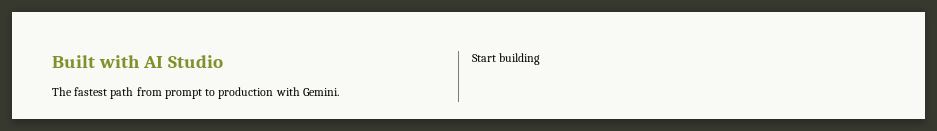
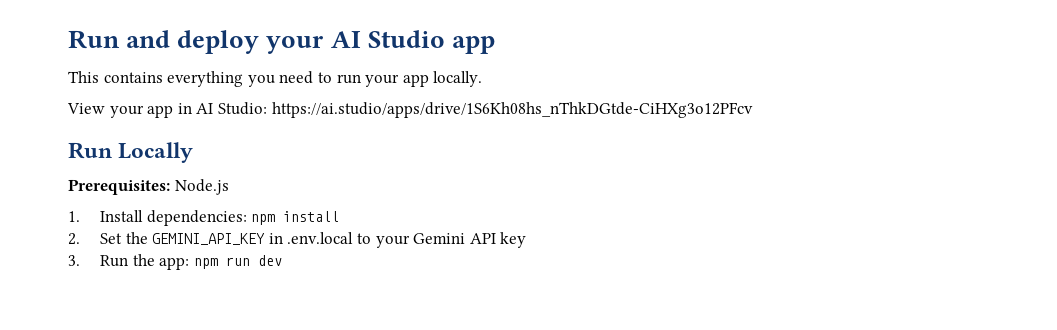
[52,55,223,68] [52,87,339,99] [472,53,541,65] Built with AI Studio // The fastest path from prompt to production with Gemini. // Start building -> [68,30,495,54] [68,71,483,87] [67,102,753,118] [68,142,194,163] [68,179,229,195] [68,210,340,226] [68,232,527,248] [68,254,282,270] Run and deploy your AI Studio app // This contains everything you need to run your app locally. // View your app in AI Studio: https://ai.studio/apps/drive/1S6Kh08hs_nThkDGtde-CiHXg3o12PFcv // Run Locally // Prerequisites: Node.js // 1. Install dependencies: npm install // 2. Set the GEMINI_API_KEY in .env.local to your Gemini API key // 3. Run the app: npm run dev

